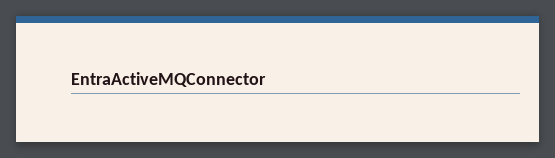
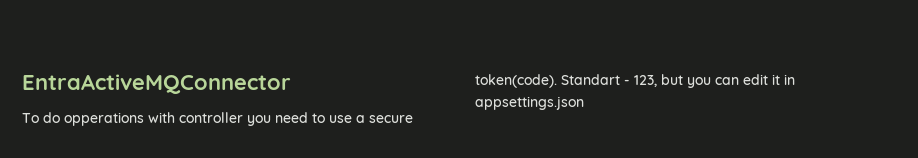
(266, 79) none -> [22,112,413,126] [475,74,795,88] [475,96,584,110] // To do opperations with controller you need to use a secure token(code). Standart - 123, but you can edit it in appsettings.json

